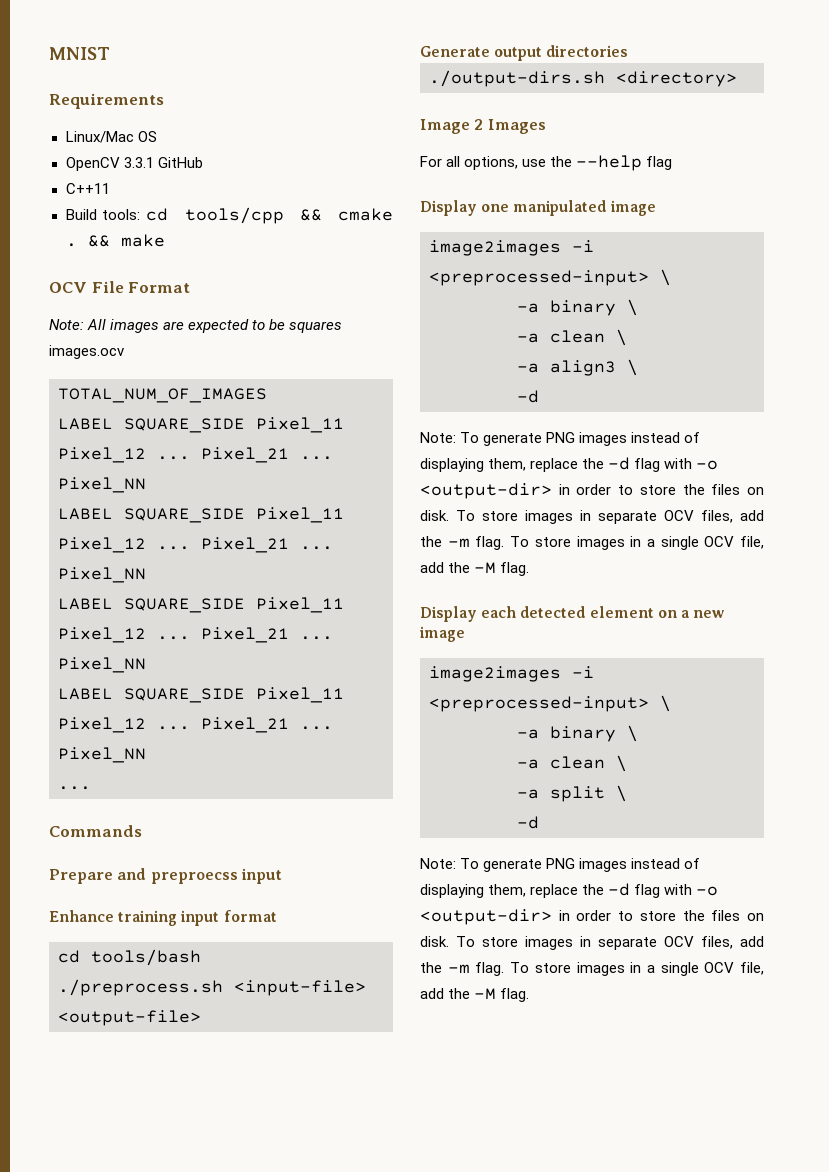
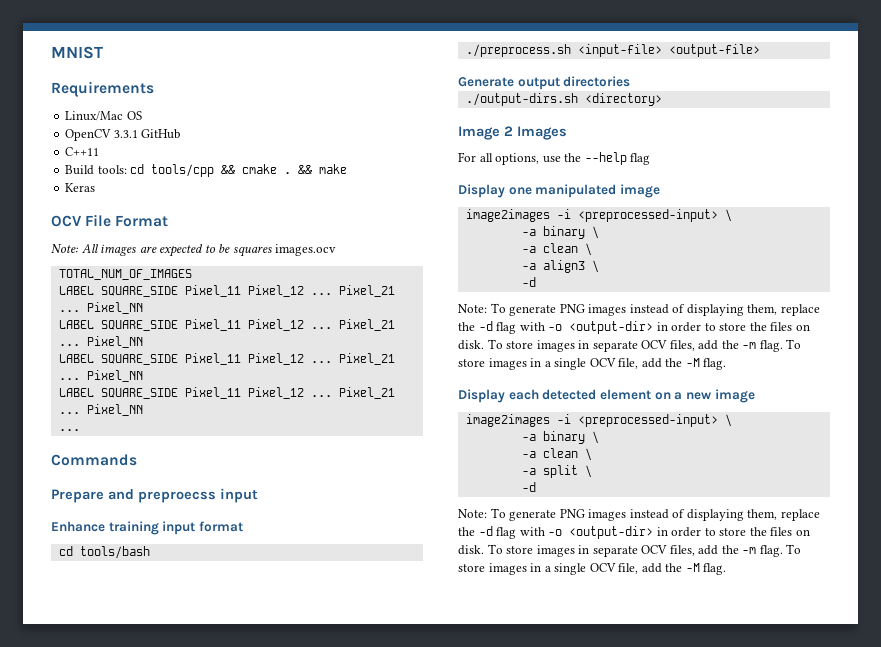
(165, 240) none -> [65,183,96,192] // Keras

